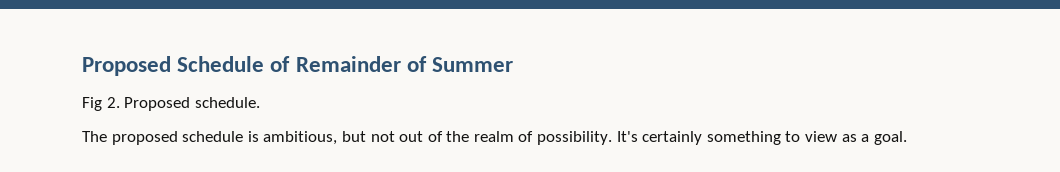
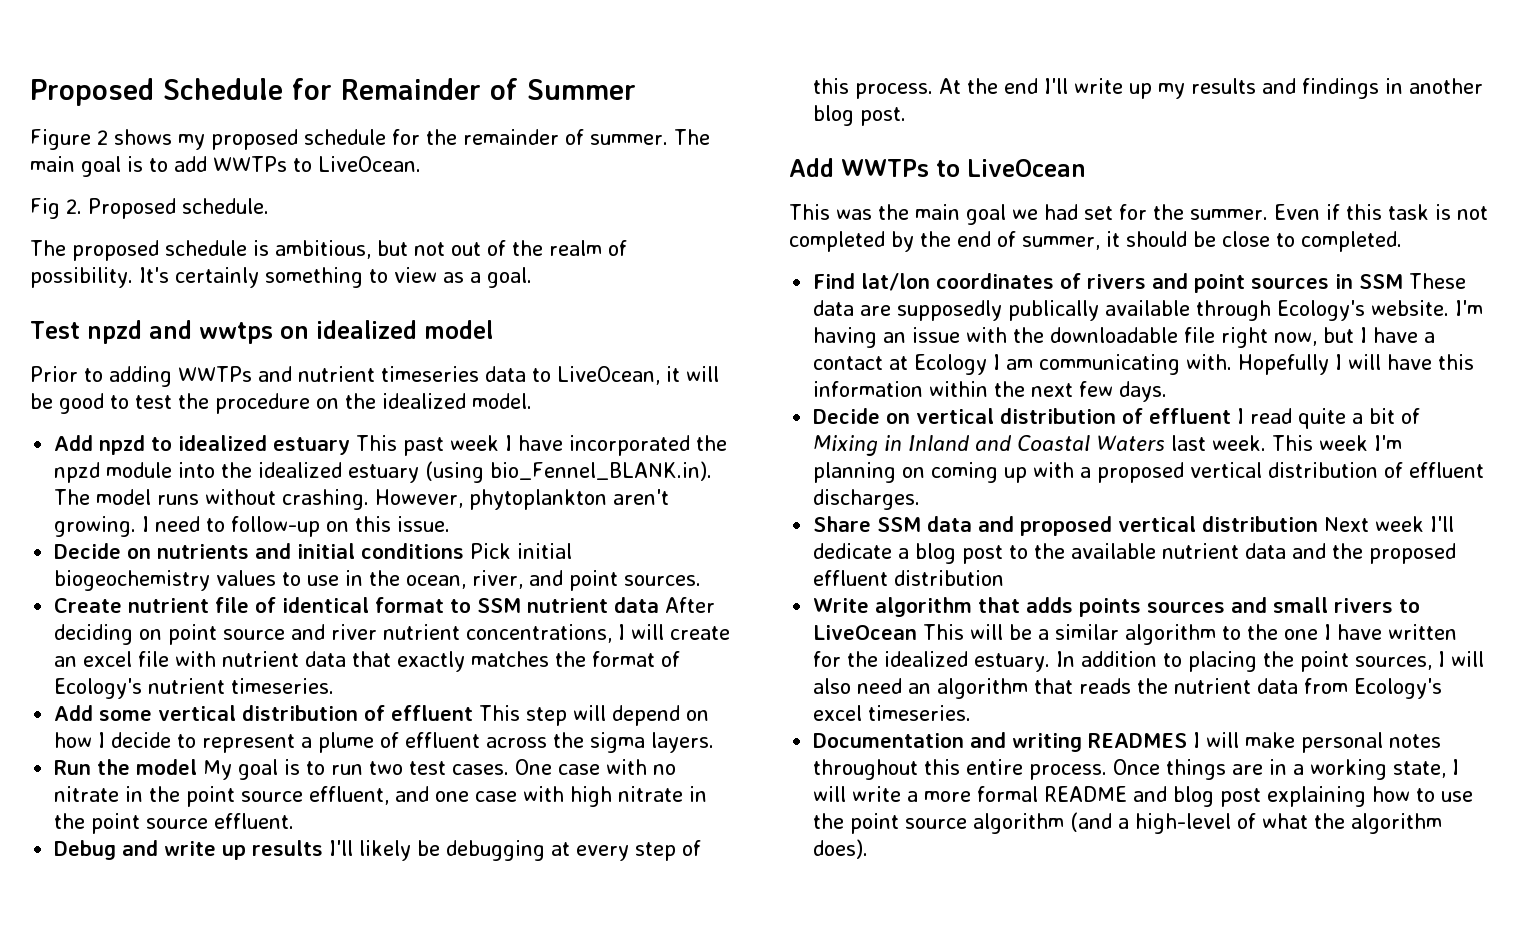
[270,56,291,72] of -> [292,78,332,100] for
(514, 64) none -> [30,129,710,150] [30,156,421,177] // Figure 2 shows my proposed schedule for the remainder of summer. The main goal is to add WWTPs to LiveOcean.
(907, 138) none -> [30,320,493,344] [30,366,719,387] [30,393,532,414] [54,435,728,456] [54,461,713,483] [54,489,670,510] [54,516,451,537] [54,543,573,559] [54,570,702,591] [54,597,716,613] [54,624,731,645] [54,651,681,672] [54,678,335,699] [54,705,710,726] [54,732,715,753] [54,759,677,780] [54,786,708,807] [54,813,295,834] [54,840,702,861] [813,78,1484,99] [813,105,907,126] [789,158,1086,177] [789,204,1488,225] [789,231,1402,252] [813,273,1467,293] [813,300,1484,321] [813,327,1436,348] [813,354,1475,375] [813,381,1168,402] [813,408,1421,429] [813,435,1403,456] [813,462,1485,483] [813,489,921,510] [813,516,1455,536] [813,543,1457,564] [813,570,1005,586] [813,597,1421,617] [813,624,1458,645] [813,651,1485,672] [813,678,1443,699] [813,705,972,721] [813,732,1442,753] [813,759,1460,780] [813,786,1474,807] [813,812,1443,834] [813,839,869,859] // Test npzd and wwtps on idealized model // Prior to adding WWTPs and nutrient timeseries data to LiveOcean, it will be good to test the procedure on the idealized model. // Add npzd to idealized estuary This past week I have incorporated the npzd module into the idealized estuary (using bio_Fennel_BLANK.in). The model runs without crashing. However, phytoplankton aren't growing. I need to follow-up on this issue. // Decide on nutrients and initial conditions Pick initial biogeochemistry values to use in the ocean, river, and point sources. // Create nutrient file of identical format to SSM nutrient data After deciding on point source and river nutrient concentrations, I will create an excel file with nutrient data that exactly matches the format of Ecology's nutrient timeseries. // Add some vertical distribution of effluent This step will depend on how I decide to represent a plume of effluent across the sigma layers. // Run the model My goal is to run two test cases. One case with no nitrate in the point source effluent, and one case with high nitrate in the point source effluent. // Debug and write up results I'll likely be debugging at every step of this process. At the end I'll write up my results and findings in another blog post. // Add WWTPs to LiveOcean // This was the main goal we had set for the summer. Even if this task is not completed by the end of summer, it should be close to completed. // Find lat/lon coordinates of rivers and point sources in SSM These data are supposedly publically available through Ecology's website. I'm having an issue with the downloadable file right now, but I have a contact at Ecology I am communicating with. Hopefully I will have this information within the next few days. // Decide on vertical distribution of effluent I read quite a bit of Mixing in Inland and Coastal Waters last week. This week I'm planning on coming up with a proposed vertical distribution of effluent discharges. // Share SSM data and proposed vertical distribution Next week I'll dedicate a blog post to the available nutrient data and the proposed effluent distribution // Write algorithm that adds points sources and small rivers to LiveOcean This will be a similar algorithm to the one I have written for the idealized estuary. In addition to placing the point sources, I will also need an algorithm that reads the nutrient data from Ecology's excel timeseries. // Documentation and writing READMES I will make personal notes throughout this entire process. Once things are in a working state, I will write a more formal README and blog post explaining how to use the point source algorithm (and a high-level of what the algorithm does).

